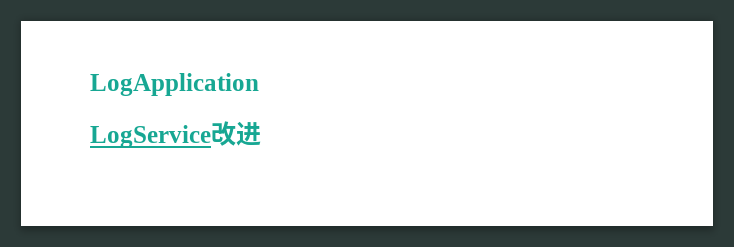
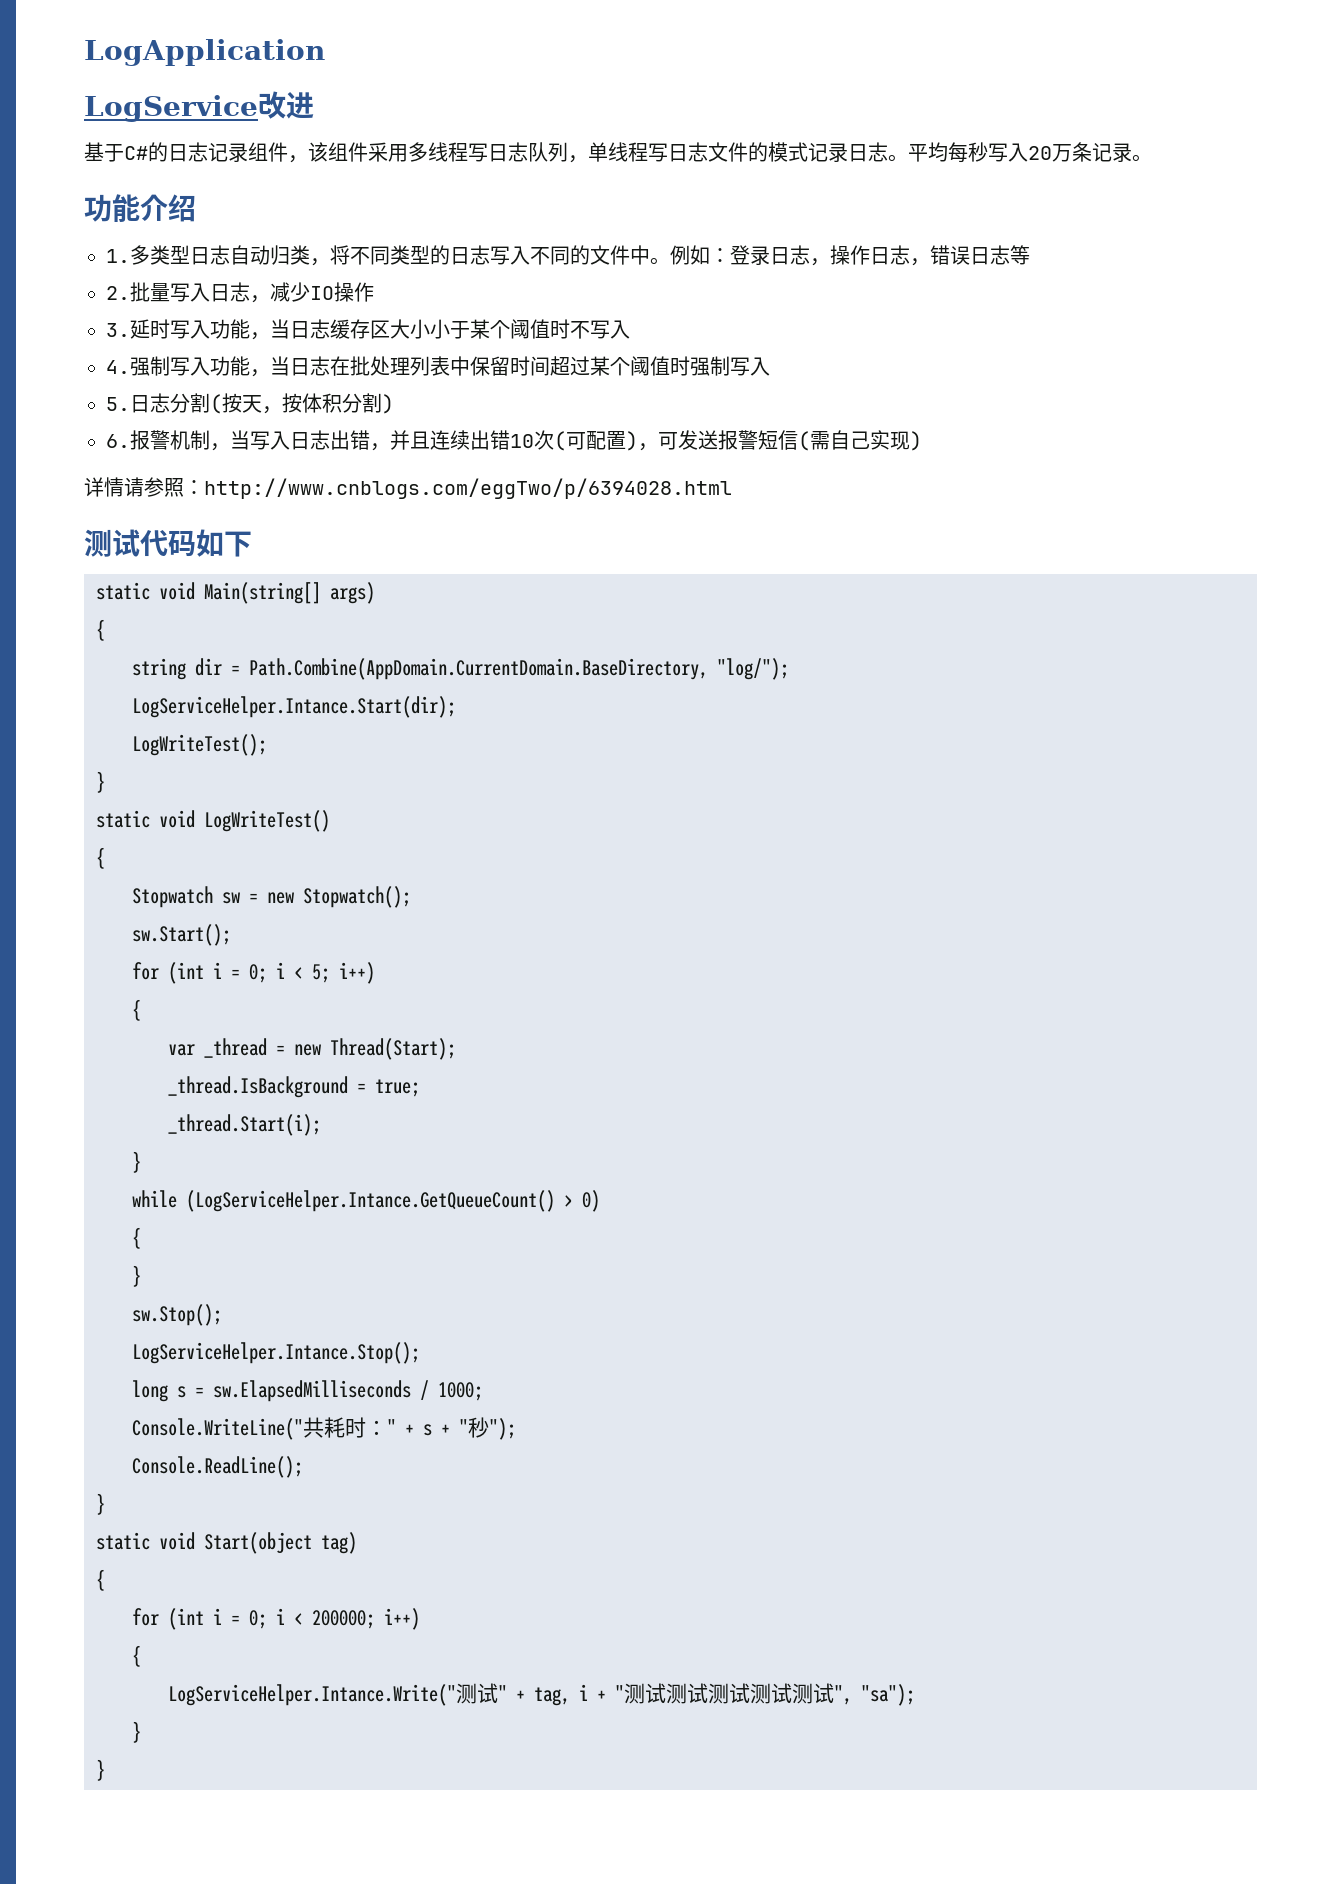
(261, 133) none -> [84,142,1152,163] [84,194,196,222] [106,245,1030,266] [106,282,374,303] [106,319,630,340] [106,356,770,377] [106,393,394,414] [106,430,922,451] [84,477,732,499] [84,529,252,557] [96,582,375,604] [96,619,105,641] [132,658,789,680] [132,696,456,718] [132,734,267,756] [96,771,105,793] [96,810,330,832] [96,847,105,869] [132,886,411,908] [132,924,231,946] [132,962,375,984] [132,999,141,1021] [168,1038,456,1060] [168,1076,420,1098] [168,1114,321,1136] [132,1151,141,1173] [132,1190,600,1212] [132,1227,141,1249] [132,1265,141,1287] [132,1304,222,1326] [132,1342,420,1364] [132,1380,483,1402] [132,1417,516,1440] [132,1456,303,1478] [96,1493,105,1515] [96,1532,357,1554] [96,1569,105,1591] [132,1608,420,1630] [132,1645,141,1667] [168,1683,915,1706] [132,1721,141,1743] [96,1759,105,1781] // 基于C#的日志记录组件，该组件采用多线程写日志队列，单线程写日志文件的模式记录日志。平均每秒写入20万条记录。 // 功能介绍 // 1.多类型日志自动归类，将不同类型的日志写入不同的文件中。例如：登录日志，操作日志，错误日志等 // 2.批量写入日志，减少IO操作 // 3.延时写入功能，当日志缓存区大小小于某个阈值时不写入 // 4.强制写入功能，当日志在批处理列表中保留时间超过某个阈值时强制写入 // 5.日志分割(按天，按体积分割) // 6.报警机制，当写入日志出错，并且连续出错10次(可配置)，可发送报警短信(需自己实现) // 详情请参照：http://www.cnblogs.com/eggTwo/p/6394028.html // 测试代码如下 // static void Main(string[] args) // { // string dir = Path.Combine(AppDomain.CurrentDomain.BaseDirectory, "log/"); // LogServiceHelper.Intance.Start(dir); // LogWriteTest(); // } // static void LogWriteTest() // { // Stopwatch sw = new Stopwatch(); // sw.Start(); // for (int i = 0; i < 5; i++) // { // var _thread = new Thread(Start); // _thread.IsBackground = true; // _thread.Start(i); // } // while (LogServiceHelper.Intance.GetQueueCount() > 0) // { // } // sw.Stop(); // LogServiceHelper.Intance.Stop(); // long s = sw.ElapsedMilliseconds / 1000; // Console.WriteLine("共耗时：" + s + "秒"); // Console.ReadLine(); // } // static void Start(object tag) // { // for (int i = 0; i < 200000; i++) // { // LogServiceHelper.Intance.Write("测试" + tag, i + "测试测试测试测试测试", "sa"); // } // }

